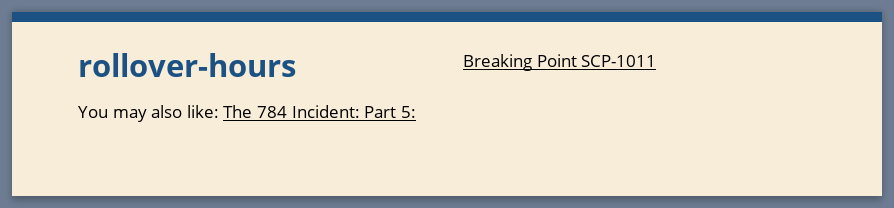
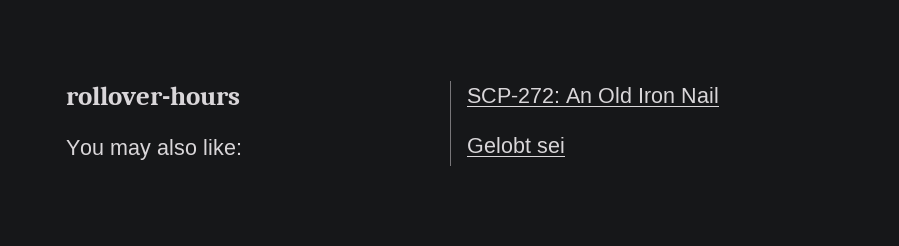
[223,105,416,118] [463,54,657,71] The 784 Incident: Part 5: Breaking Point SCP-1011 -> [467,87,719,103] [467,137,565,153] // SCP-272: An Old Iron Nail // Gelobt sei

